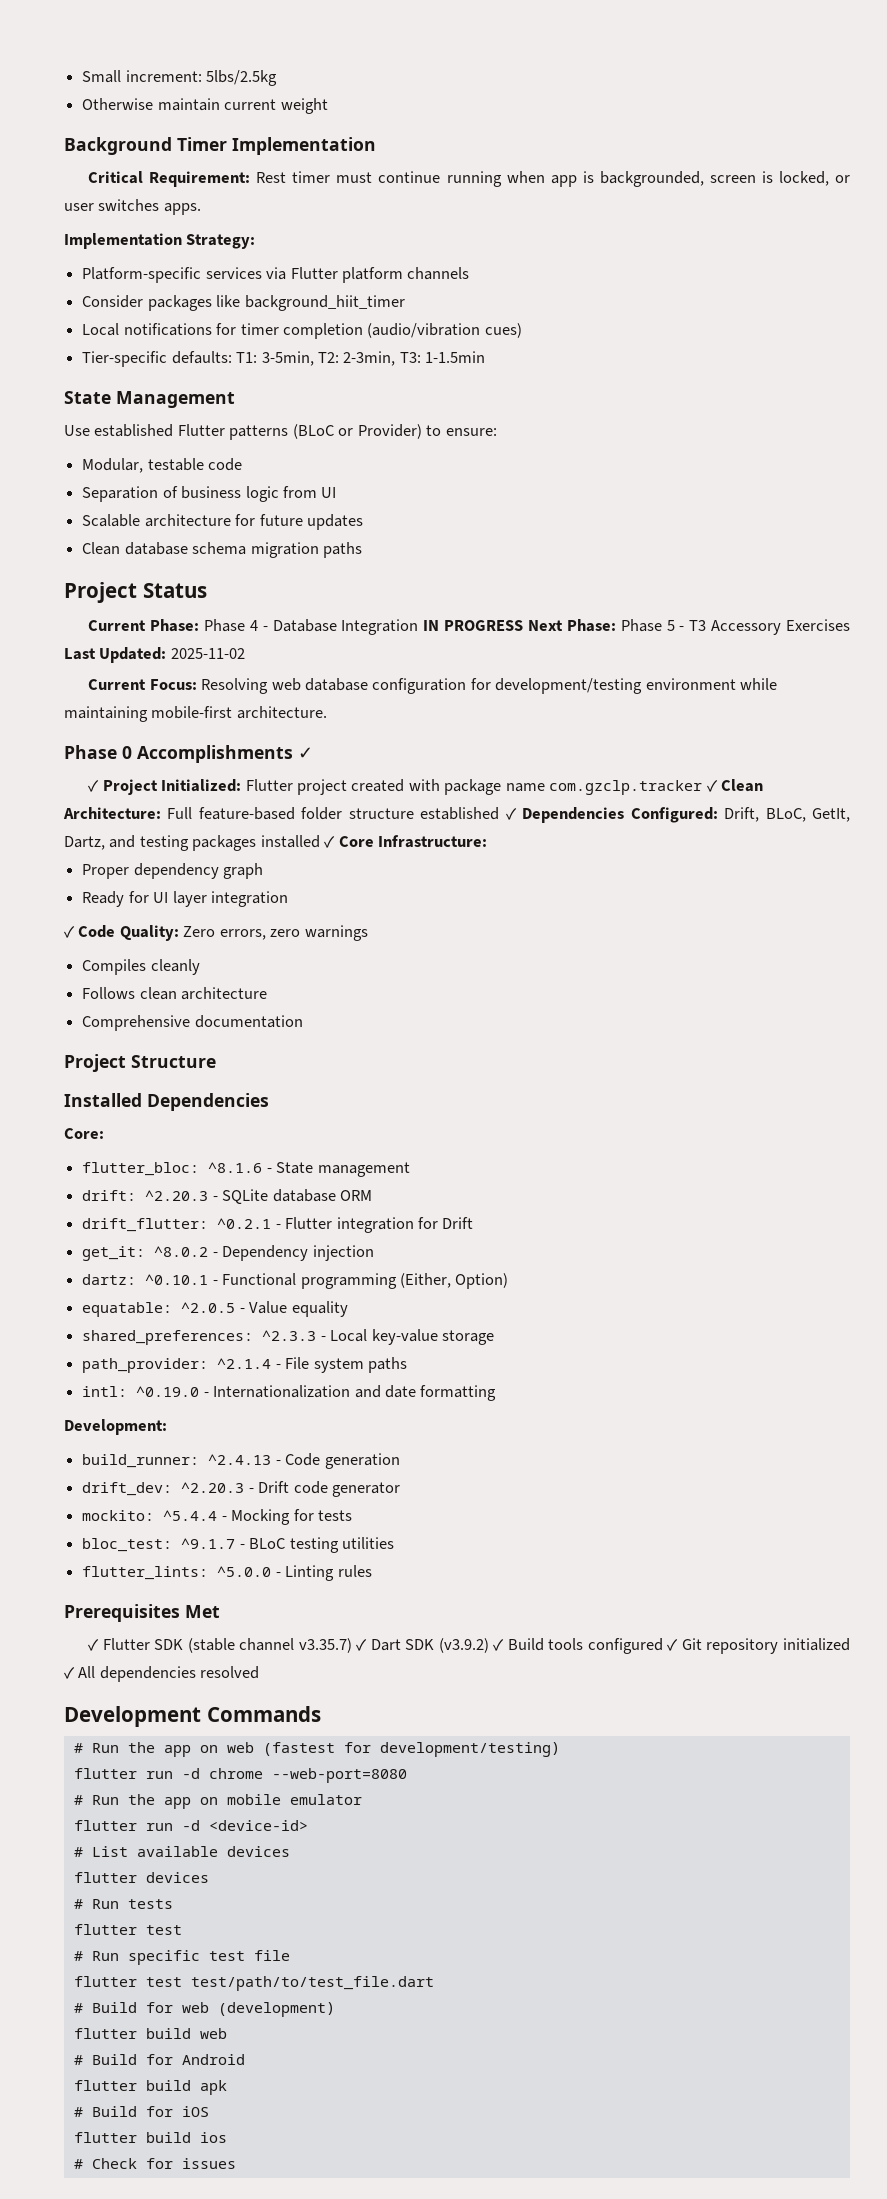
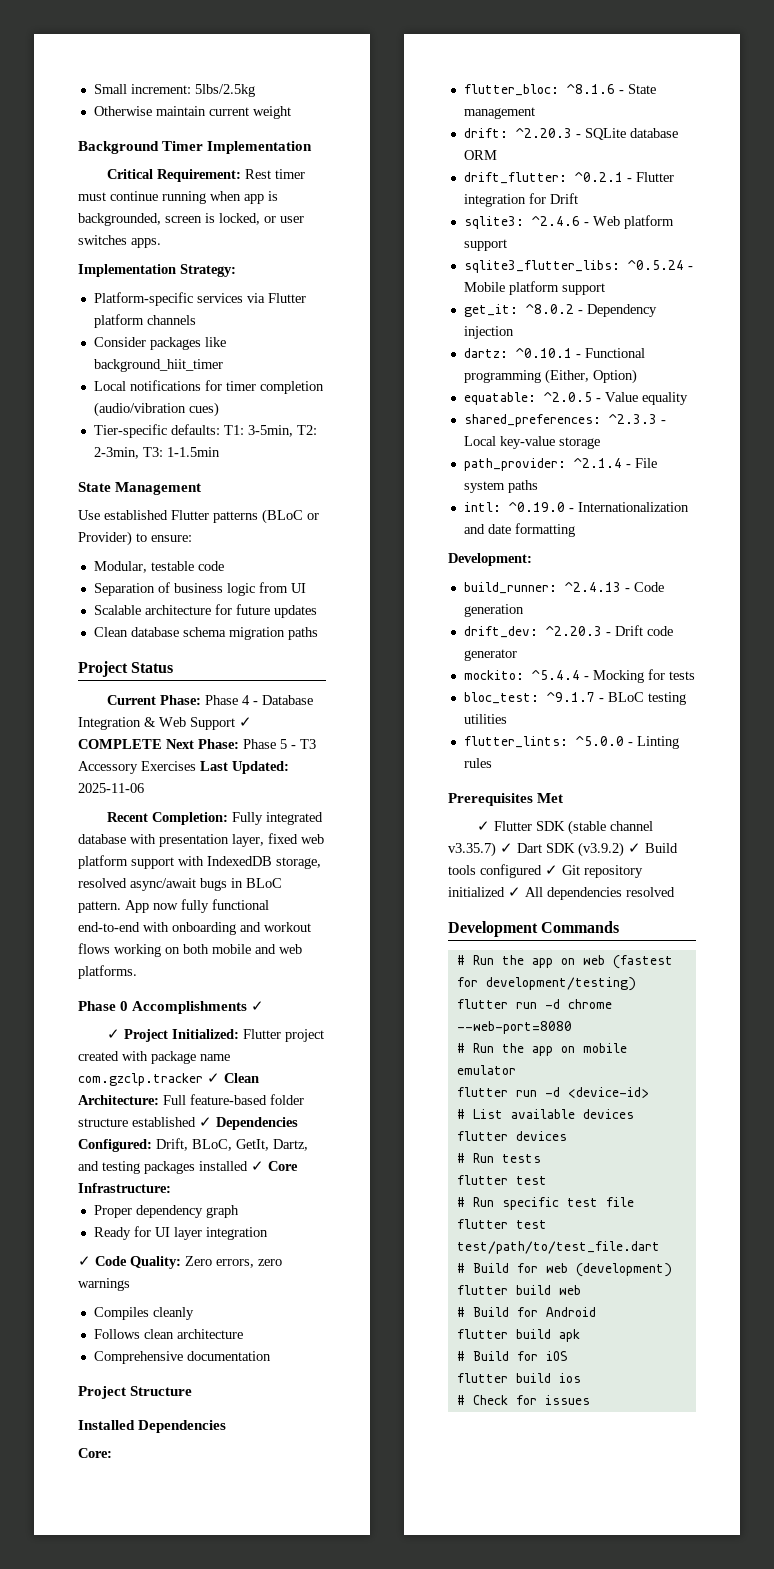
[423,620,524,631] IN PROGRESS -> [144,717,252,730] [78,739,162,749] & Web Support ✓ COMPLETE
[170,648,245,659] [88,678,778,694] [64,706,327,722] 2025-11-02 // Current Focus: Resolving web database configuration for development/testing environment while maintaining mobile-first architecture. -> [78,783,144,793] [106,812,323,825] [78,833,324,847] [78,855,321,869] [78,878,282,891] [78,899,269,913] [78,922,311,935] [78,943,302,957] [78,965,137,979] 2025-11-06 // Recent Completion: Fully integrated database with presentation layer, fixed web platform support with IndexedDB storage, resolved async/await bugs in BLoC pattern. App now fully functional end-to-end with onboarding and workout flows working on both mobile and web platforms.
(474, 1223) none -> [463,215,674,229] [463,239,507,251] [463,260,693,273] [463,281,605,295] // sqlite3: ^2.4.6 - Web platform support // sqlite3_flutter_libs: ^0.5.24 - Mobile platform support

